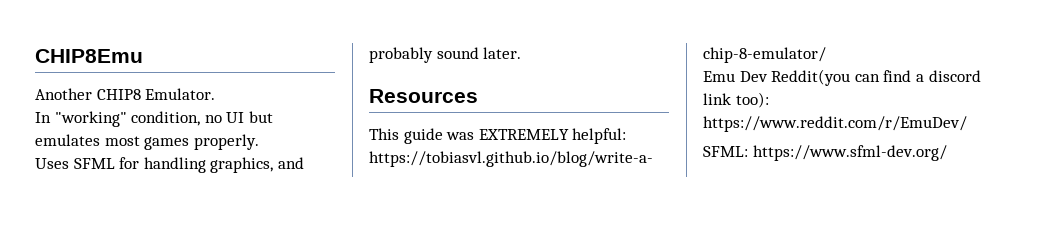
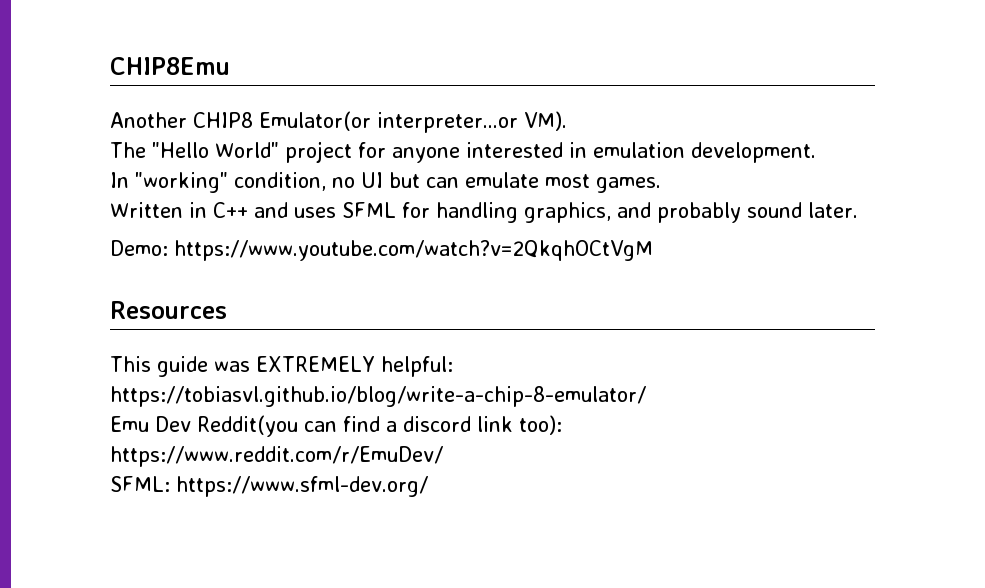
[145,88,216,100] Emulator. -> [259,111,567,133] [110,141,816,163] Emulator(or interpreter...or VM). // The "Hello World" project for anyone interested in emulation development.
[35,134,259,150] [35,158,69,169] emulates most games properly. // Uses -> [426,172,661,193] [110,202,336,218] can emulate most games. // Written in C++ and uses
(522, 53) none -> [110,240,653,261] // Demo: https://www.youtube.com/watch?v=2QkqhOCtVgM

